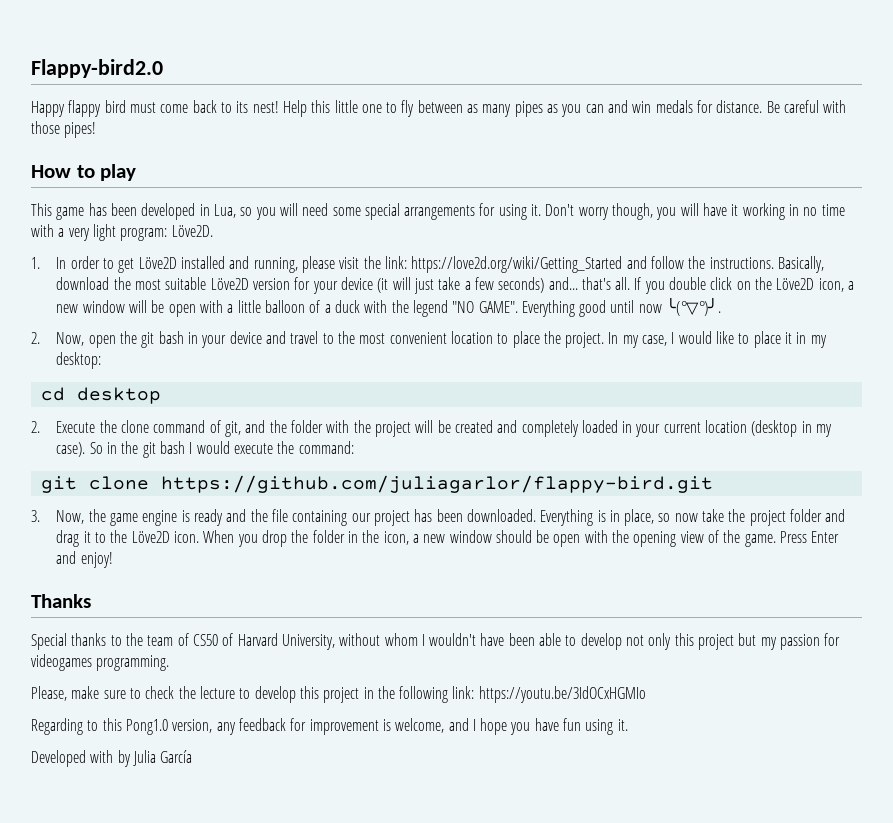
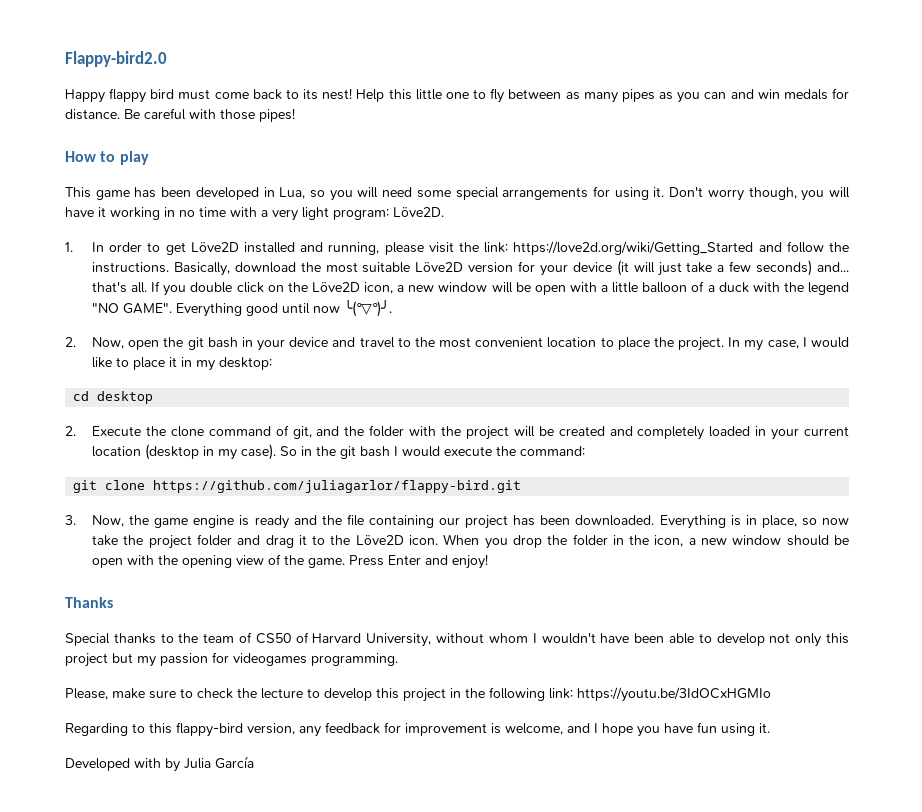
[125,719,168,735] Pong1.0 -> [176,722,243,737] flappy-bird

